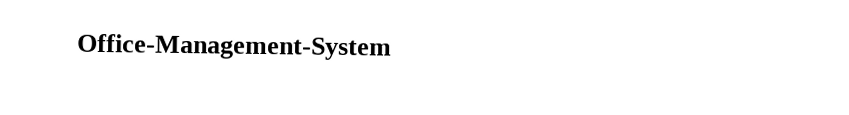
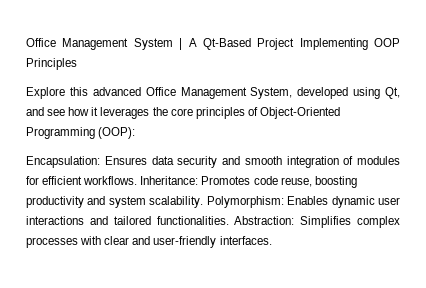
[76,33,392,61] Office-Management-System -> [26,38,400,50] [26,58,77,70] [26,87,400,99] [26,107,340,119] [26,127,136,139] [26,156,400,168] [26,176,357,188] [26,196,400,208] [26,216,400,228] [26,236,272,248] Office Management System | A Qt-Based Project Implementing OOP Principles // Explore this advanced Office Management System, developed using Qt, and see how it leverages the core principles of Object-Oriented Programming (OOP): // Encapsulation: Ensures data security and smooth integration of modules for efficient workflows. Inheritance: Promotes code reuse, boosting productivity and system scalability. Polymorphism: Enables dynamic user interactions and tailored functionalities. Abstraction: Simplifies complex processes with clear and user-friendly interfaces.

